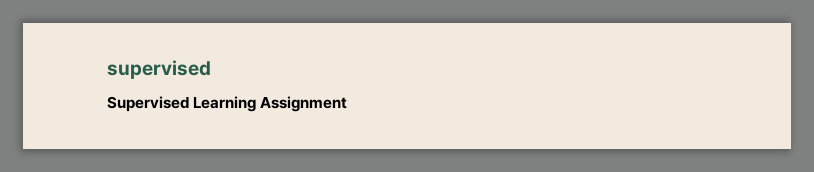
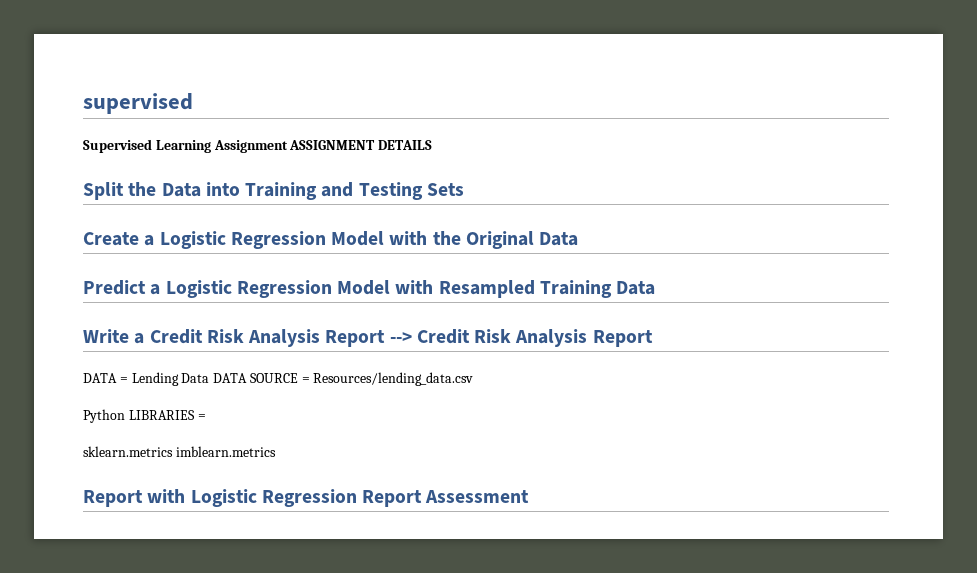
(348, 104) none -> [289,140,433,150] [83,182,464,200] [83,231,579,249] [83,280,656,298] [83,329,653,347] [83,372,474,386] [83,409,206,423] [83,446,276,457] [83,489,530,507] ASSIGNMENT DETAILS // Split the Data into Training and Testing Sets // Create a Logistic Regression Model with the Original Data // Predict a Logistic Regression Model with Resampled Training Data // Write a Credit Risk Analysis Report --> Credit Risk Analysis Report // DATA = Lending Data DATA SOURCE = Resources/lending_data.csv // Python LIBRARIES = // sklearn.metrics imblearn.metrics // Report with Logistic Regression Report Assessment

